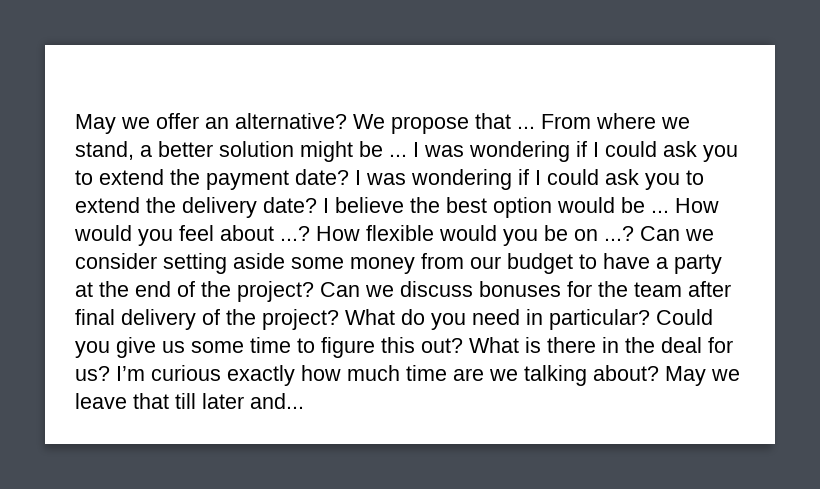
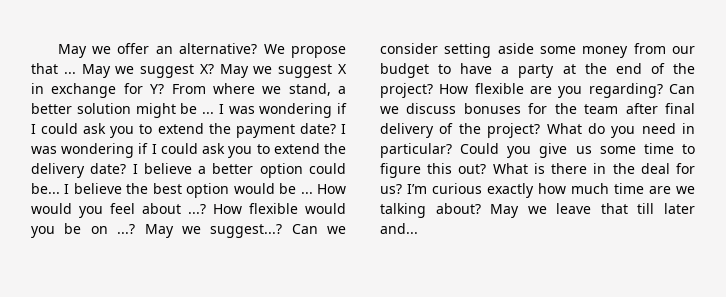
(535, 127) none -> [81,64,347,78] [31,83,165,98] May we suggest X? May we suggest X in exchange for Y?
(404, 205) none -> [198,163,346,178] [31,183,122,194] a better option could be... I believe
(634, 233) none -> [144,224,283,238] May we suggest...?
(314, 291) none -> [439,83,663,98] How flexible are you regarding?

